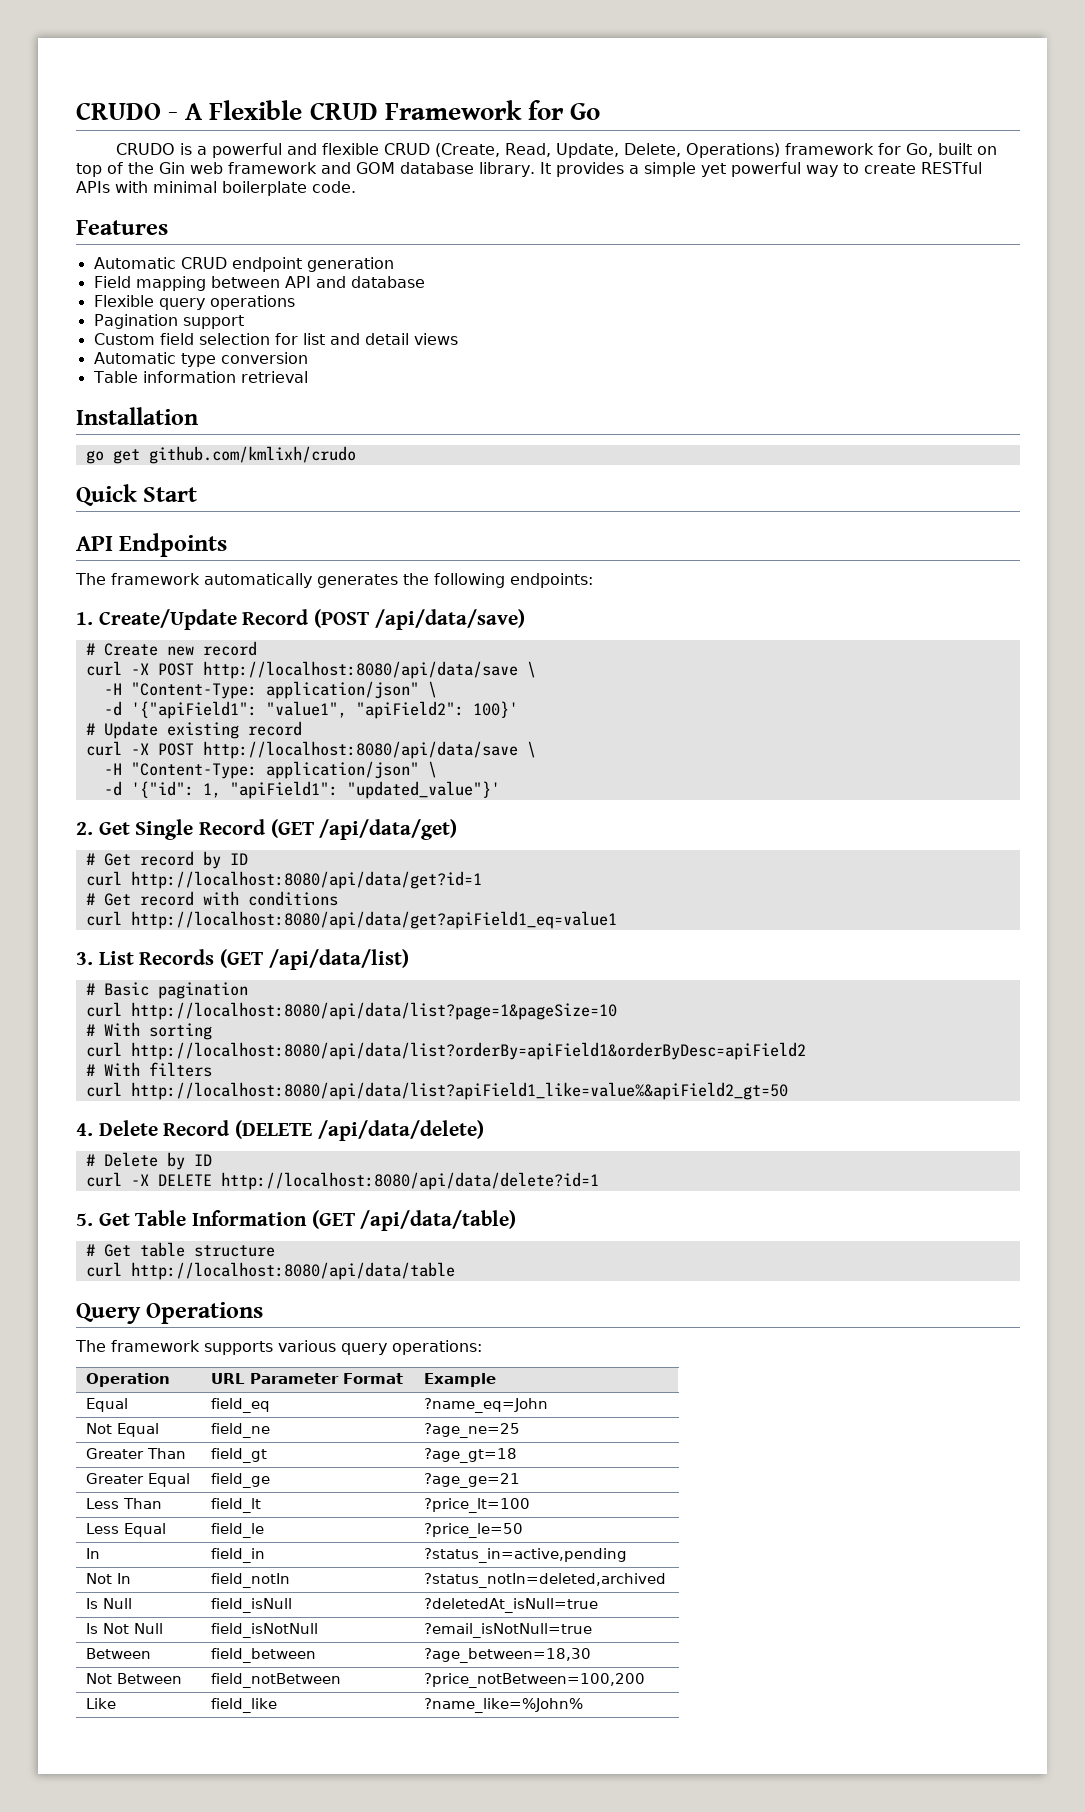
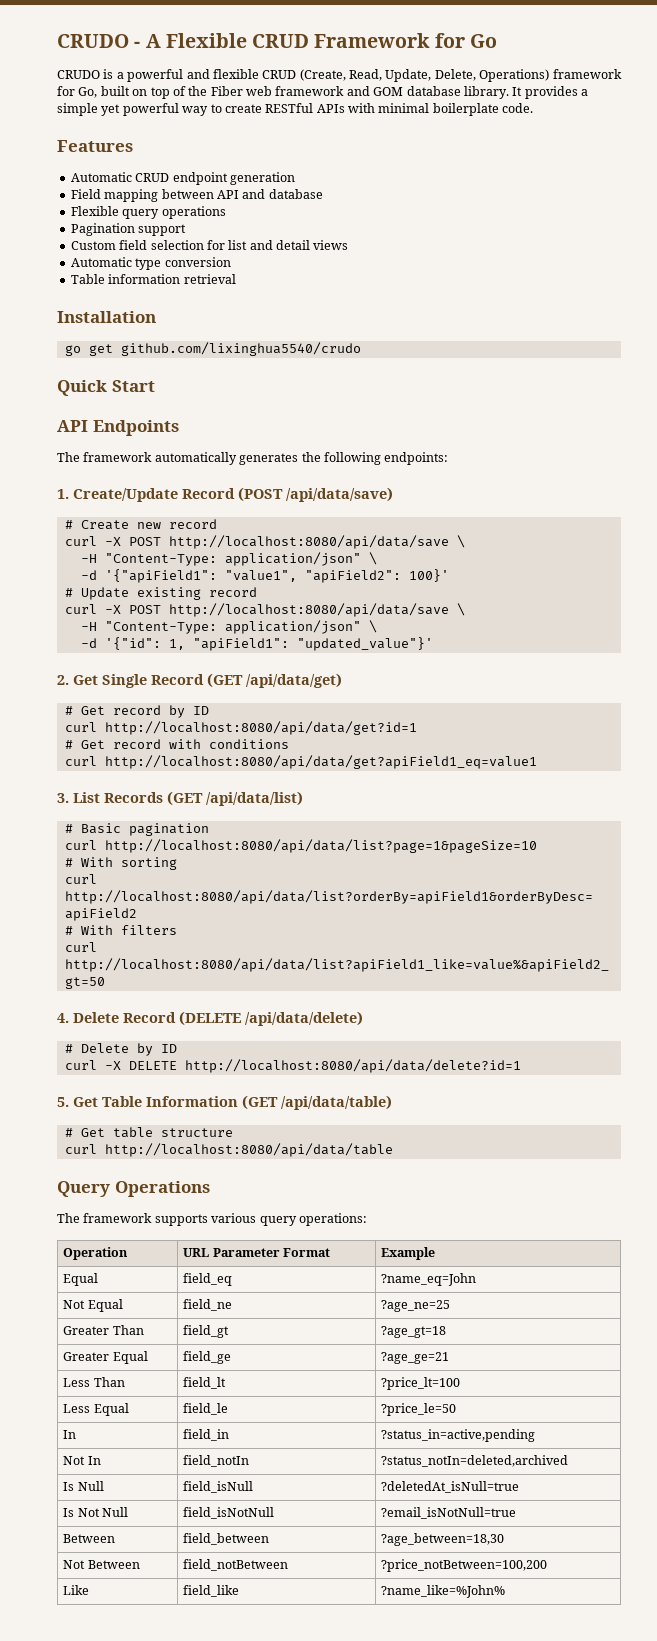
[159,162,185,174] Gin -> [210,86,243,96] Fiber
[148,446,356,464] github.com/kmlixh/crudo -> [120,342,361,356] github.com/lixinghua5540/crudo

